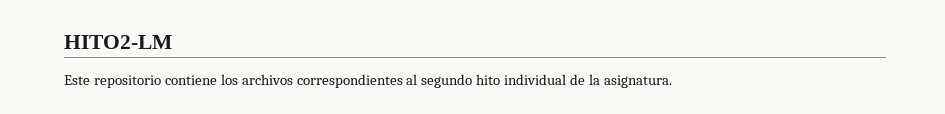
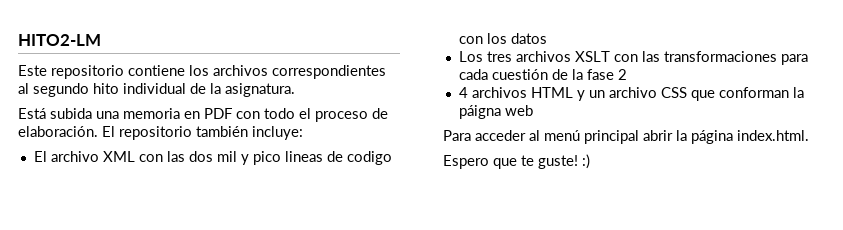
(672, 81) none -> [18,108,388,122] [18,126,303,140] [33,151,392,165] [458,33,547,44] [458,51,808,65] [458,69,627,80] [458,87,804,101] [458,105,533,119] [443,130,809,144] [443,154,590,169] // Está subida una memoria en PDF con todo el proceso de elaboración. El repositorio también incluye: // El archivo XML con las dos mil y pico lineas de codigo con los datos // Los tres archivos XSLT con las transformaciones para cada cuestión de la fase 2 // 4 archivos HTML y un archivo CSS que conforman la páigna web // Para acceder al menú principal abrir la página index.html. // Espero que te guste! :)

